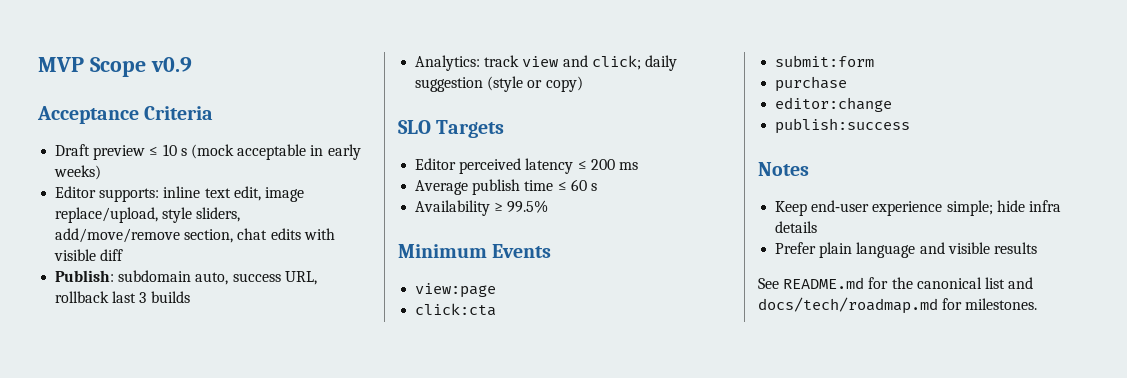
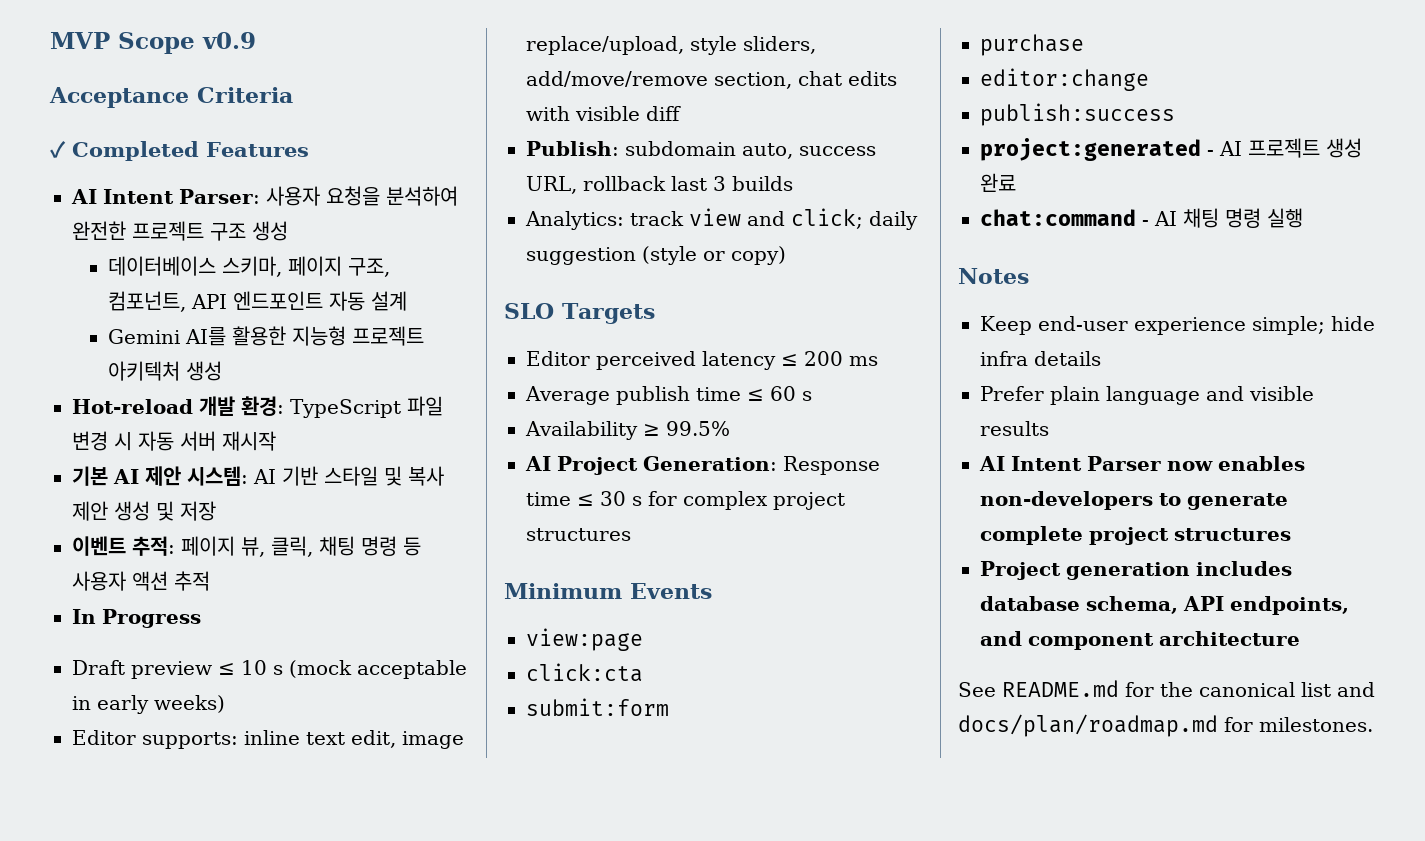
(214, 113) none -> [50,141,309,161] [71,186,458,206] [72,221,288,241] [108,256,391,277] [108,291,408,312] [108,326,425,346] [108,361,223,381] [72,396,443,418] [72,431,276,451] [72,466,444,486] [72,501,216,521] [72,536,421,557] [72,571,210,591] [72,609,201,628] // ✓ Completed Features // AI Intent Parser: 사용자 요청을 분석하여 완전한 프로젝트 구조 생성 // 데이터베이스 스키마, 페이지 구조, 컴포넌트, API 엔드포인트 자동 설계 // Gemini AI를 활용한 지능형 프로젝트 아키텍처 생성 // Hot-reload 개발 환경: TypeScript 파일 변경 시 자동 서버 재시작 // 기본 AI 제안 시스템: AI 기반 스타일 및 복사 제안 생성 및 저장 // 이벤트 추적: 페이지 뷰, 클릭, 채팅 명령 등 사용자 액션 추적 // In Progress
(549, 206) none -> [525,456,880,475] [526,491,845,510] [526,528,631,541] // AI Project Generation: Response time ≤ 30 s for complex project structures
(911, 126) none -> [980,138,1362,161] [980,173,1016,192] [980,208,1303,228] // project:generated - AI 프로젝트 생성 완료 // chat:command - AI 채팅 명령 실행
(1037, 248) none -> [979,456,1305,471] [980,491,1288,510] [980,526,1291,545] [980,561,1292,580] [980,596,1349,615] [980,631,1300,650] // AI Intent Parser now enables non-developers to generate complete project structures // Project generation includes database schema, API endpoints, and component architecture
[758,297,938,314] docs/tech/roadmap.md -> [958,714,1218,737] docs/plan/roadmap.md

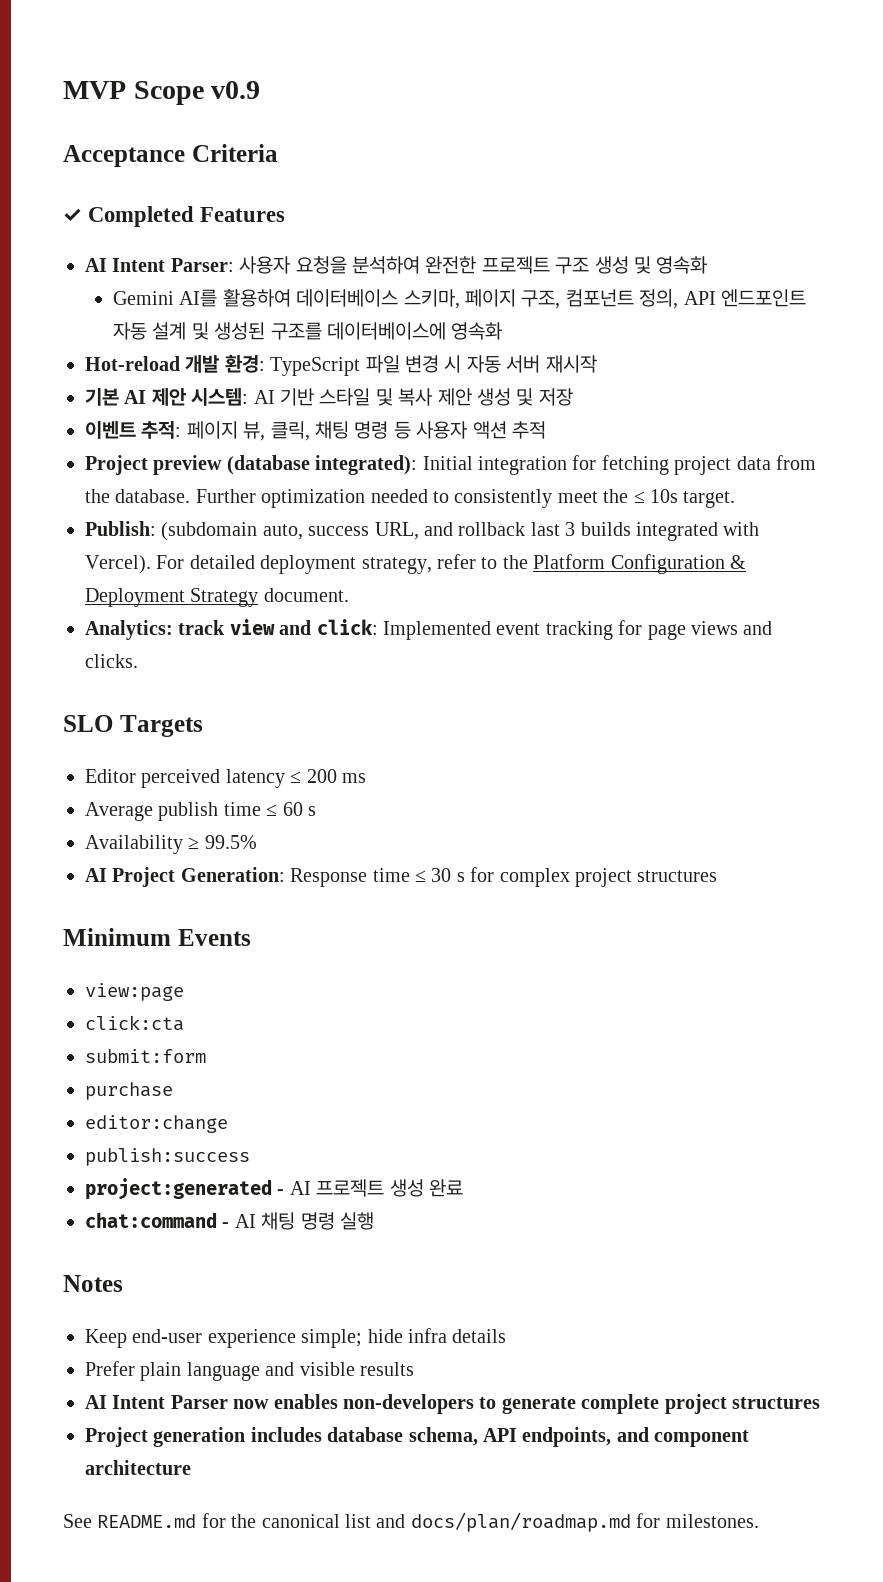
(288, 231) // -> [633,256,708,274] [112,289,291,307] 및 영속화 // Gemini AI를 활용하여
[108,291,187,312] 컴포넌트, -> [565,289,679,309] 컴포넌트 정의,
[108,326,425,346] [108,361,223,381] // Gemini AI를 활용한 지능형 프로젝트 아키텍처 생성 -> [191,322,503,340] 및 생성된 구조를 데이터베이스에 영속화
[72,609,201,628] [72,660,467,679] [72,695,225,714] [72,730,464,749] [526,36,816,55] [526,71,897,89] [526,106,681,121] In Progress // Draft preview ≤ 10 s (mock acceptable in early weeks) // Editor supports: inline text edit, image replace/upload, style sliders, add/move/remove section, chat edits with visible diff -> [85,455,816,475] [85,489,736,508] Project preview (database integrated): Initial integration for fetching project data from the database. Further optimization needed to consistently meet the ≤ 10s target.
[625,141,736,156] subdomain -> [161,522,258,541] (subdomain
(577, 185) none -> [424,522,453,536] and
[525,208,918,230] [526,246,786,265] // Analytics: track view and click; daily suggestion (style or copy) -> [635,522,760,541] [85,554,746,574] [85,588,349,607] [85,619,773,640] [85,654,138,668] integrated with Vercel). For detailed deployment strategy, refer to the Platform Configuration & Deployment Strategy document. // Analytics: track view and click: Implemented event tracking for page views and clicks.

